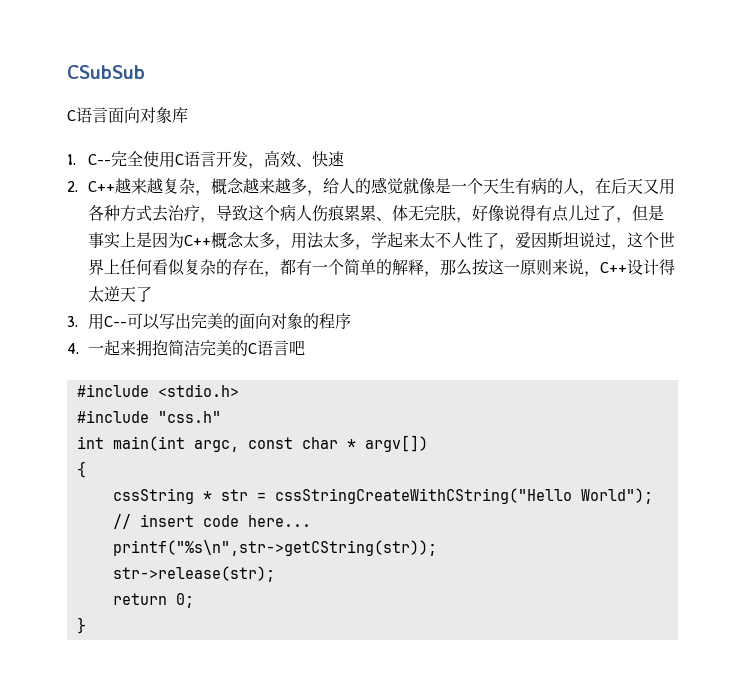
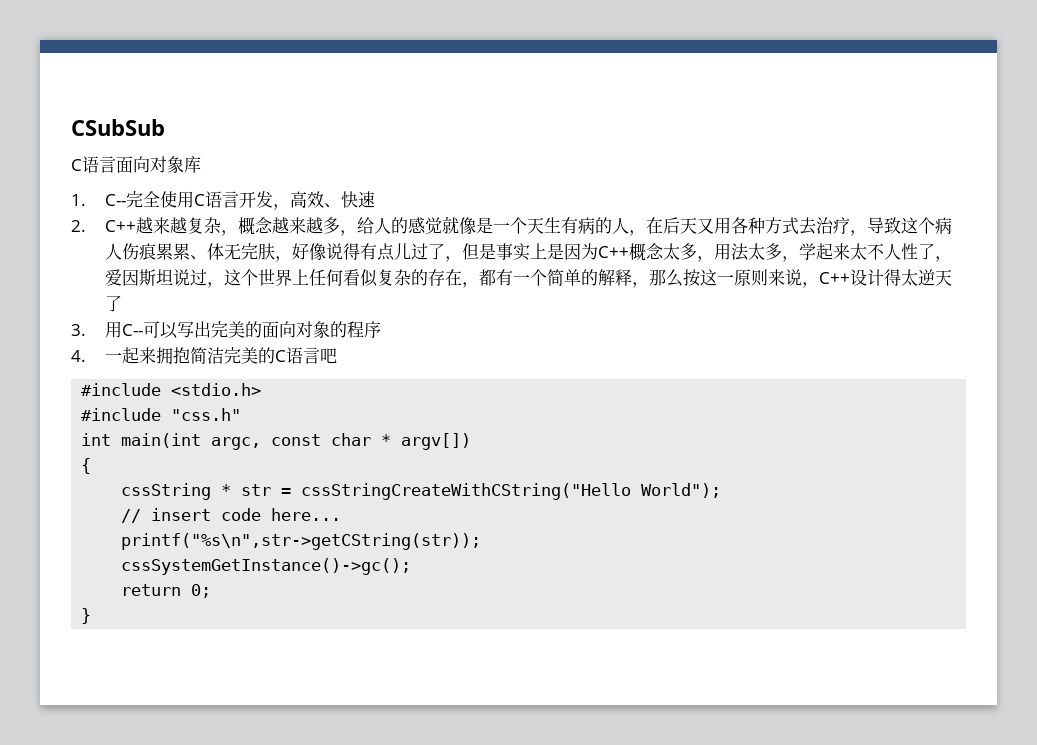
[112,566,275,582] str->release(str); -> [121,558,412,575] cssSystemGetInstance()->gc();

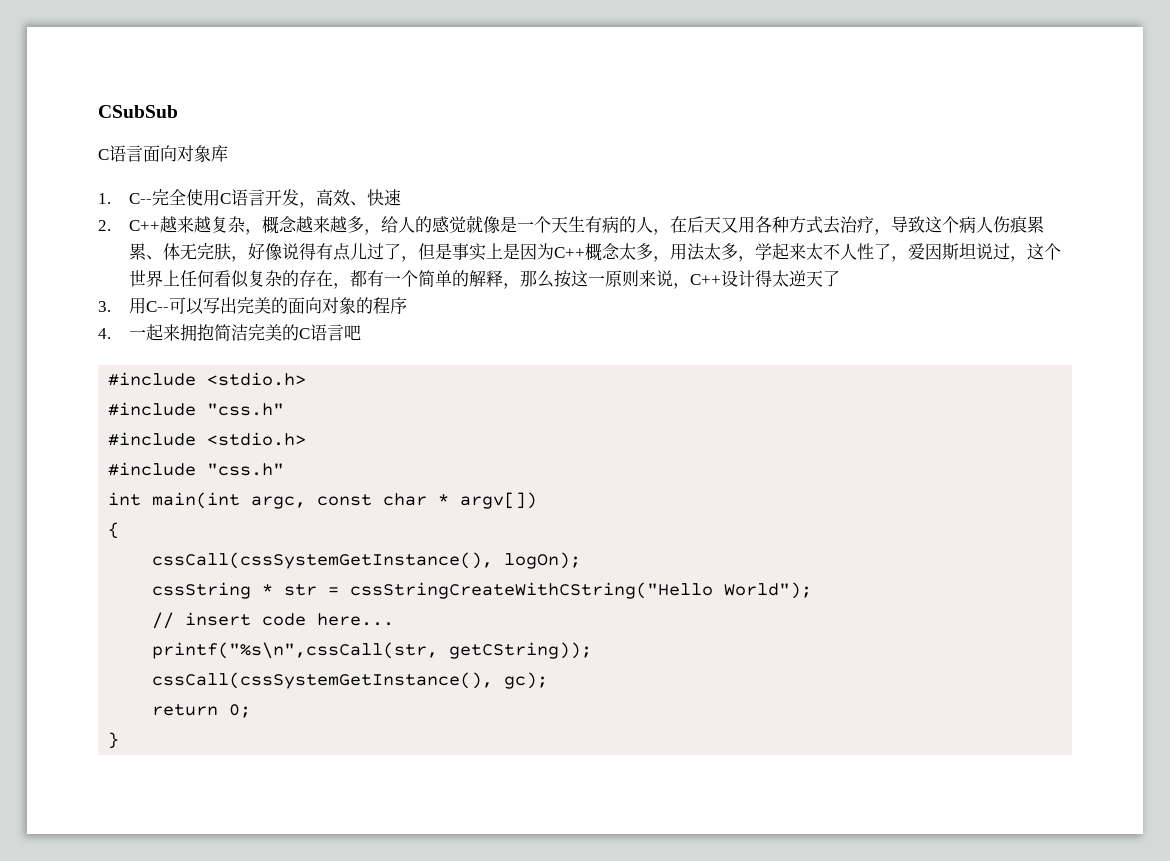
(242, 414) none -> [108,432,307,446] [108,462,285,476] // #include <stdio.h> // #include "css.h"
(92, 466) none -> [152,552,582,569] // cssCall(cssSystemGetInstance(), logOn);
[121,533,482,550] [121,558,412,575] printf("%s\n",str->getCString(str)); // cssSystemGetInstance()->gc(); -> [152,642,593,659] [152,672,549,689] printf("%s\n",cssCall(str, getCString)); // cssCall(cssSystemGetInstance(), gc);

